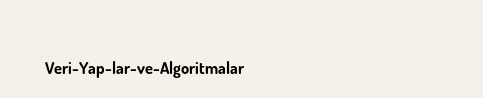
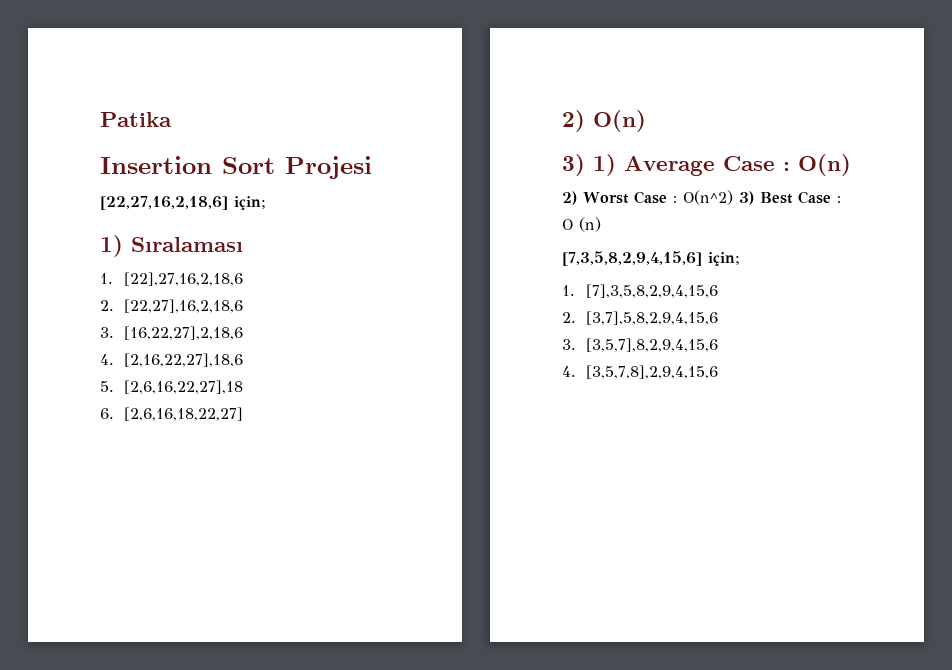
[45,61,245,78] Veri-Yap-lar-ve-Algoritmalar -> [100,112,172,127] [100,156,372,179] [100,196,266,210] [100,235,243,257] [100,272,243,286] [100,299,243,313] [100,326,243,340] [100,353,243,367] [100,380,243,394] [100,407,243,421] [562,110,646,132] [562,154,851,176] [562,190,841,205] [562,217,601,232] [562,251,740,266] [562,284,718,298] [562,311,718,325] [562,338,718,352] [562,365,718,379] Patika // Insertion Sort Projesi // [22,27,16,2,18,6] için; // 1) Sıralaması // 1. [22],27,16,2,18,6 // 2. [22,27],16,2,18,6 // 3. [16,22,27],2,18,6 // 4. [2,16,22,27],18,6 // 5. [2,6,16,22,27],18 // 6. [2,6,16,18,22,27] // 2) O(n) // 3) 1) Average Case : O(n) // 2) Worst Case : O(n^2) 3) Best Case : O (n) // [7,3,5,8,2,9,4,15,6] için; // 1. [7],3,5,8,2,9,4,15,6 // 2. [3,7],5,8,2,9,4,15,6 // 3. [3,5,7],8,2,9,4,15,6 // 4. [3,5,7,8],2,9,4,15,6

